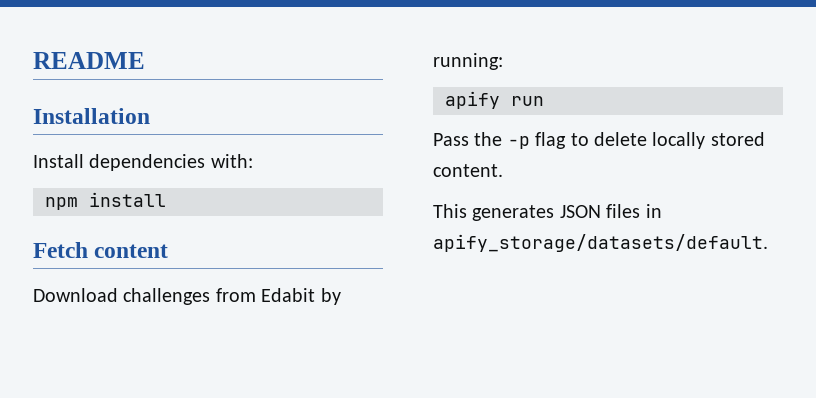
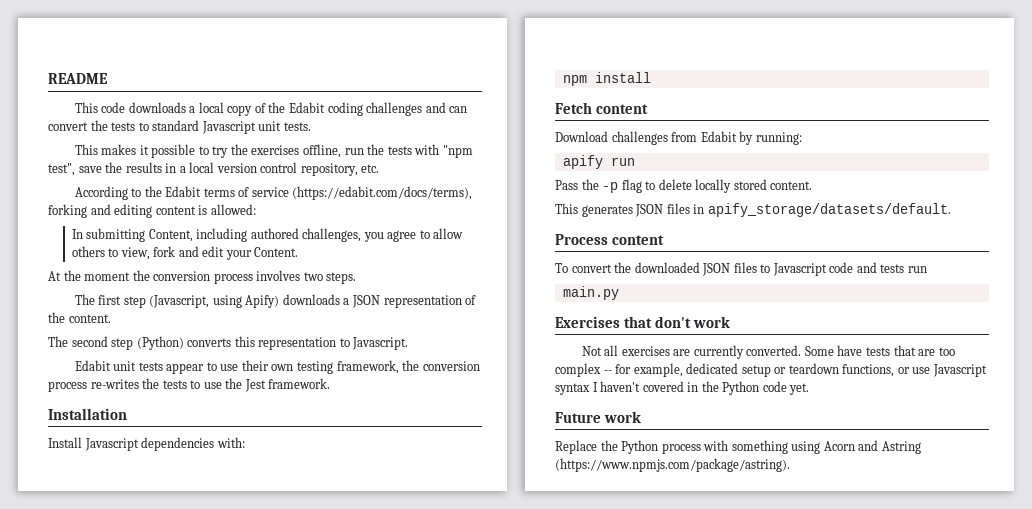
(145, 60) none -> [74,102,468,116] [48,120,311,134] [74,144,473,158] [48,162,380,176] [74,186,473,200] [48,204,256,218] [71,228,464,242] [71,246,299,260] [48,270,357,284] [74,294,477,308] [48,312,111,323] [48,336,409,350] [74,360,480,374] [48,378,331,392] // This code downloads a local copy of the Edabit coding challenges and can convert the tests to standard Javascript unit tests. // This makes it possible to try the exercises offline, run the tests with "npm test", save the results in a local version control repository, etc. // According to the Edabit terms of service (https://edabit.com/docs/terms), forking and editing content is allowed: // In submitting Content, including authored challenges, you agree to allow others to view, fork and edit your Content. // At the moment the conversion process involves two steps. // The first step (Javascript, using Apify) downloads a JSON representation of the content. // The second step (Python) converts this representation to Javascript. // Edabit unit tests appear to use their own testing framework, the conversion process re-writes the tests to use the Jest framework.
(84, 161) none -> [84,438,139,451] Javascript
(768, 243) none -> [555,234,664,245] [555,262,927,276] [562,286,619,300] [555,316,730,328] [581,345,955,359] [555,363,987,377] [555,381,810,395] [555,411,641,423] [555,440,921,454] [555,458,790,472] // Process content // To convert the downloaded JSON files to Javascript code and tests run // main.py // Exercises that don't work // Not all exercises are currently converted. Some have tests that are too complex -- for example, dedicated setup or teardown functions, or use Javascript syntax I haven't covered in the Python code yet. // Future work // Replace the Python process with something using Acorn and Astring (https://www.npmjs.com/package/astring).

